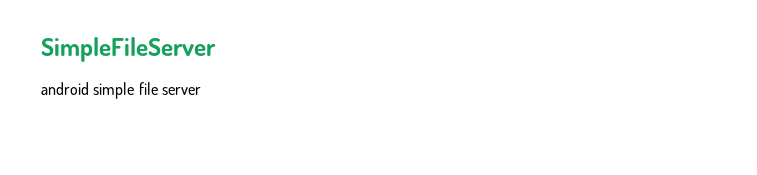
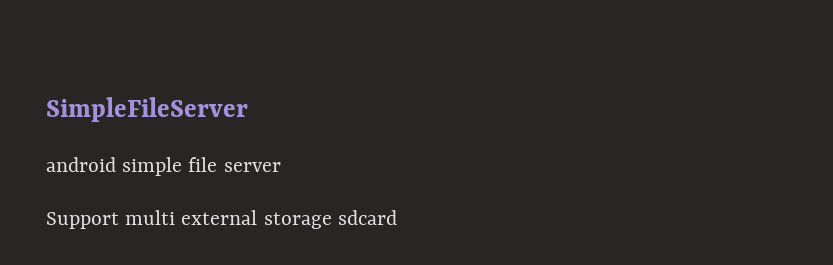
(201, 91) none -> [46,210,397,229] // Support multi external storage sdcard

